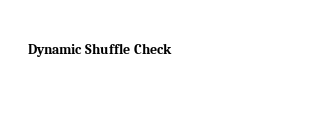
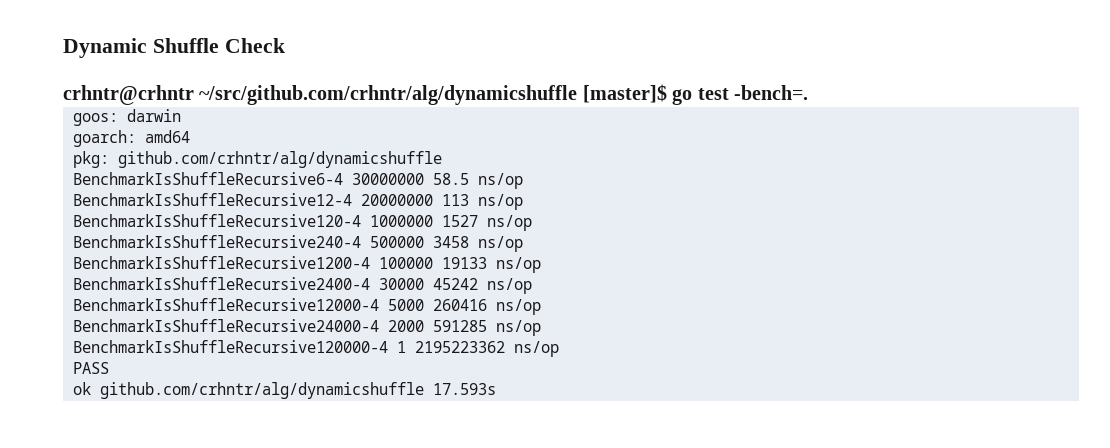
(172, 48) none -> [63,84,808,105] [73,109,182,126] [73,130,191,147] [73,151,443,168] [73,172,524,189] [73,193,524,210] [73,214,533,231] [73,235,524,252] [73,256,542,273] [73,277,533,294] [73,298,542,315] [73,319,542,336] [73,340,560,357] [73,362,110,374] [73,382,497,399] // crhntr@crhntr ~/src/github.com/crhntr/alg/dynamicshuffle [master]$ go test -bench=. // goos: darwin // goarch: amd64 // pkg: github.com/crhntr/alg/dynamicshuffle // BenchmarkIsShuffleRecursive6-4 30000000 58.5 ns/op // BenchmarkIsShuffleRecursive12-4 20000000 113 ns/op // BenchmarkIsShuffleRecursive120-4 1000000 1527 ns/op // BenchmarkIsShuffleRecursive240-4 500000 3458 ns/op // BenchmarkIsShuffleRecursive1200-4 100000 19133 ns/op // BenchmarkIsShuffleRecursive2400-4 30000 45242 ns/op // BenchmarkIsShuffleRecursive12000-4 5000 260416 ns/op // BenchmarkIsShuffleRecursive24000-4 2000 591285 ns/op // BenchmarkIsShuffleRecursive120000-4 1 2195223362 ns/op // PASS // ok github.com/crhntr/alg/dynamicshuffle 17.593s

